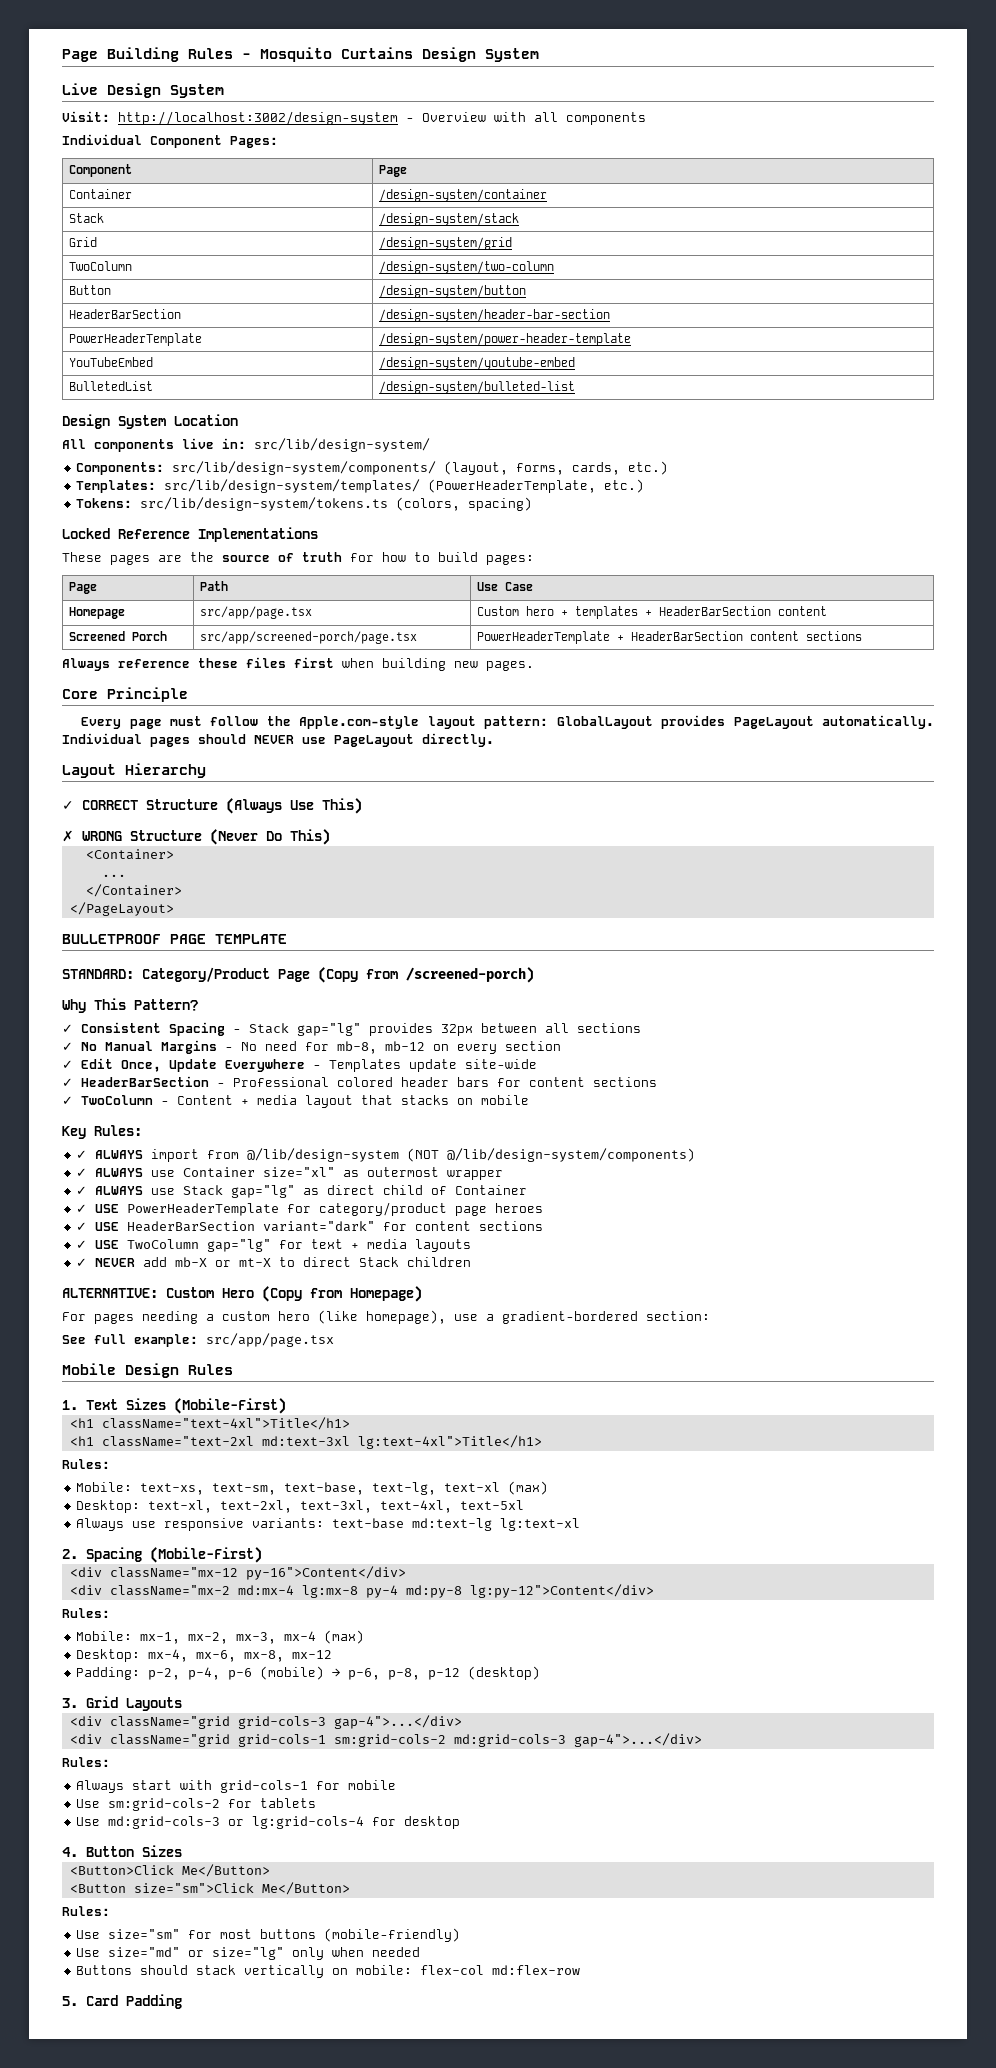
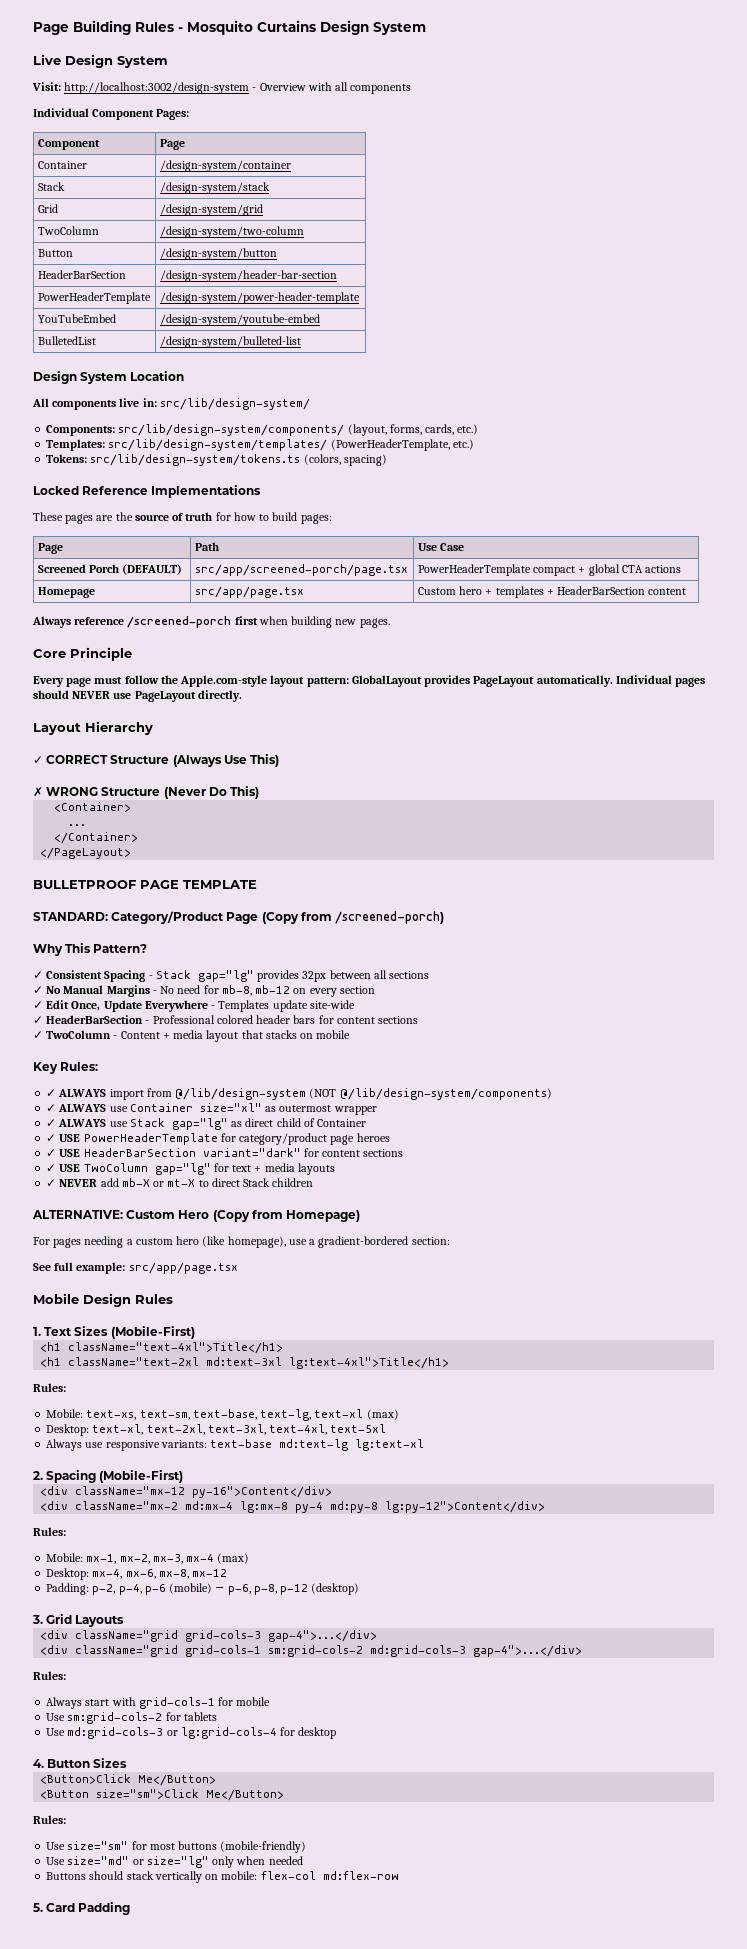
(534, 586) none -> [37,564,183,575] [194,564,408,576] [417,564,682,576] // Screened Porch (DEFAULT) | src/app/screened-porch/page.tsx | PowerHeaderTemplate compact + global CTA actions
[69,631,168,641] [200,631,418,644] [477,631,863,644] // Screened Porch | src/app/screened-porch/page.tsx | PowerHeaderTemplate + HeaderBarSection content sections -> (687, 591) none
[198,657,286,668] these files -> [127,616,232,628] /screened-porch

